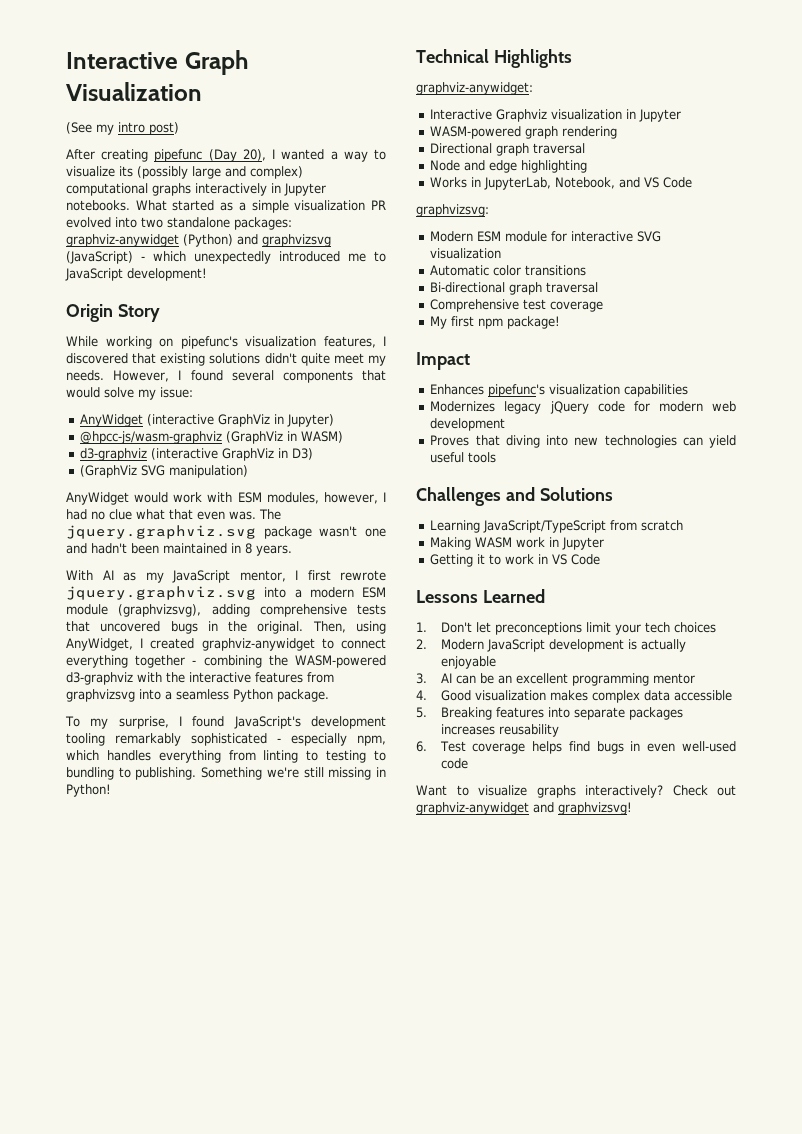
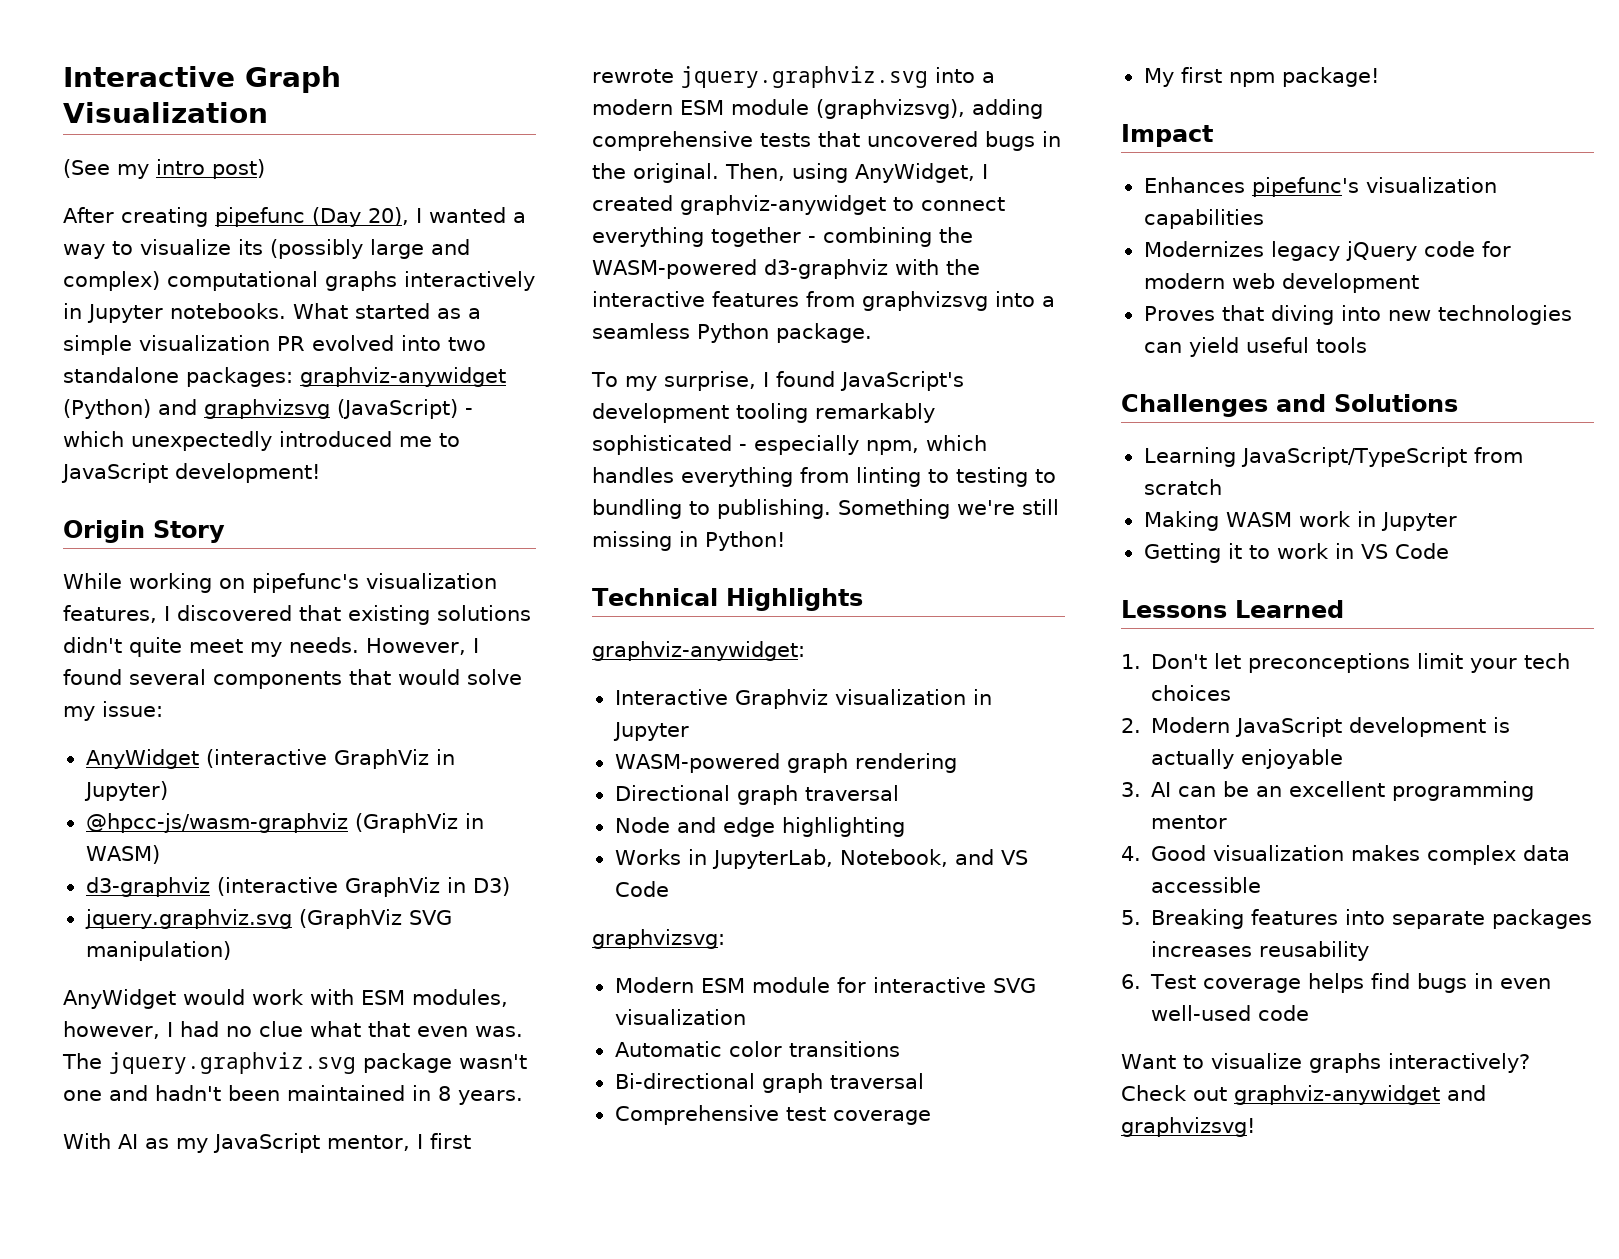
(314, 454) none -> [84,909,292,929] jquery.graphviz.svg

